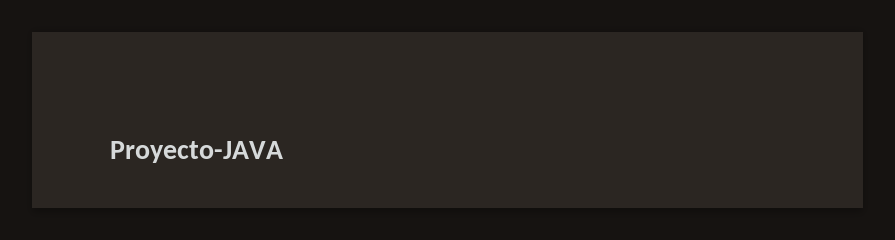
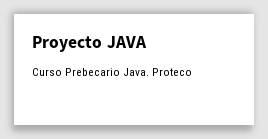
[110,141,283,163] Proyecto-JAVA -> [32,36,147,52] [32,68,193,76] Proyecto JAVA // Curso Prebecario Java. Proteco

